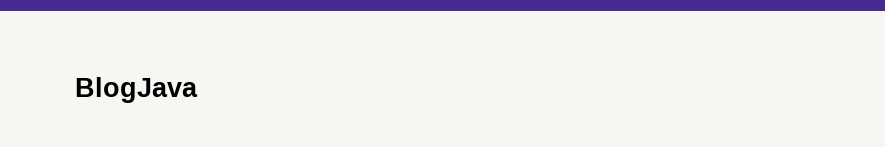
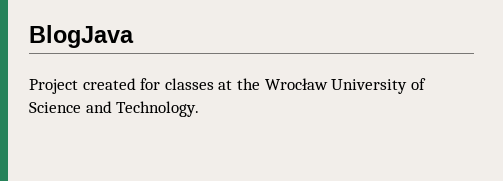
(198, 90) none -> [29,78,426,94] [29,101,200,117] // Project created for classes at the Wrocław University of Science and Technology.

